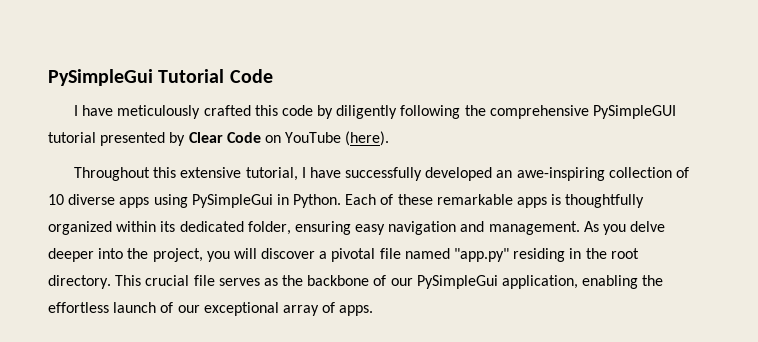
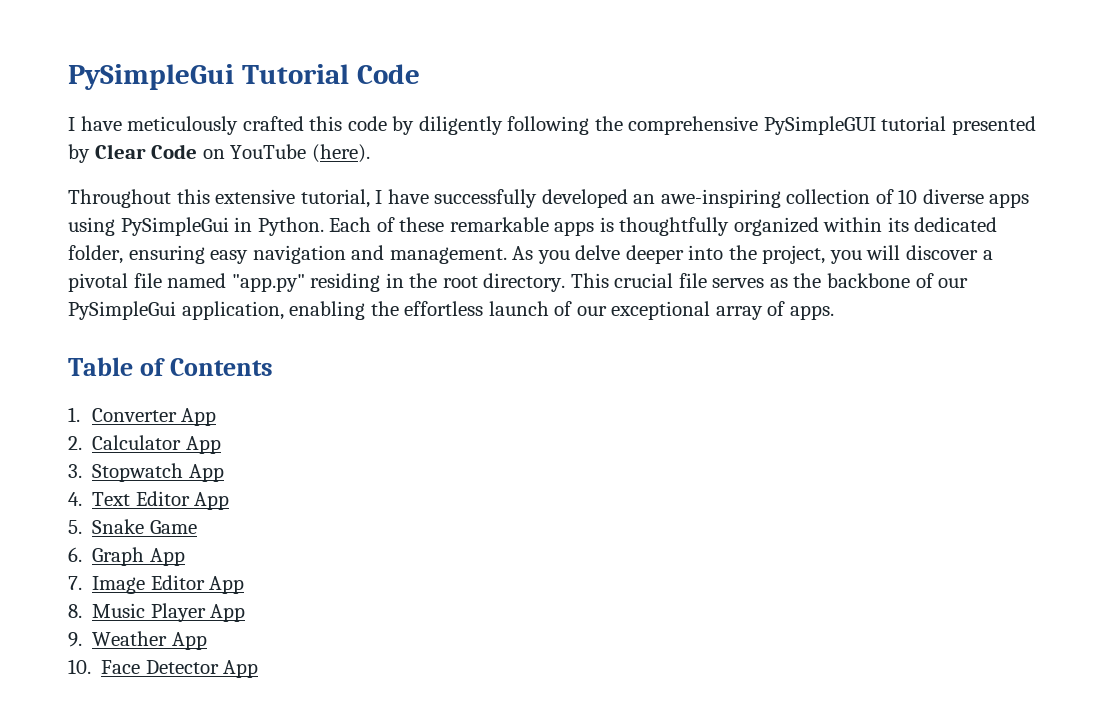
(374, 310) none -> [68,357,273,376] [68,407,217,426] [68,435,221,454] [68,463,224,482] [68,491,230,510] [68,519,197,534] [68,547,185,566] [68,575,245,594] [68,603,246,622] [68,631,207,650] [68,659,259,678] // Table of Contents // 1. Converter App // 2. Calculator App // 3. Stopwatch App // 4. Text Editor App // 5. Snake Game // 6. Graph App // 7. Image Editor App // 8. Music Player App // 9. Weather App // 10. Face Detector App

